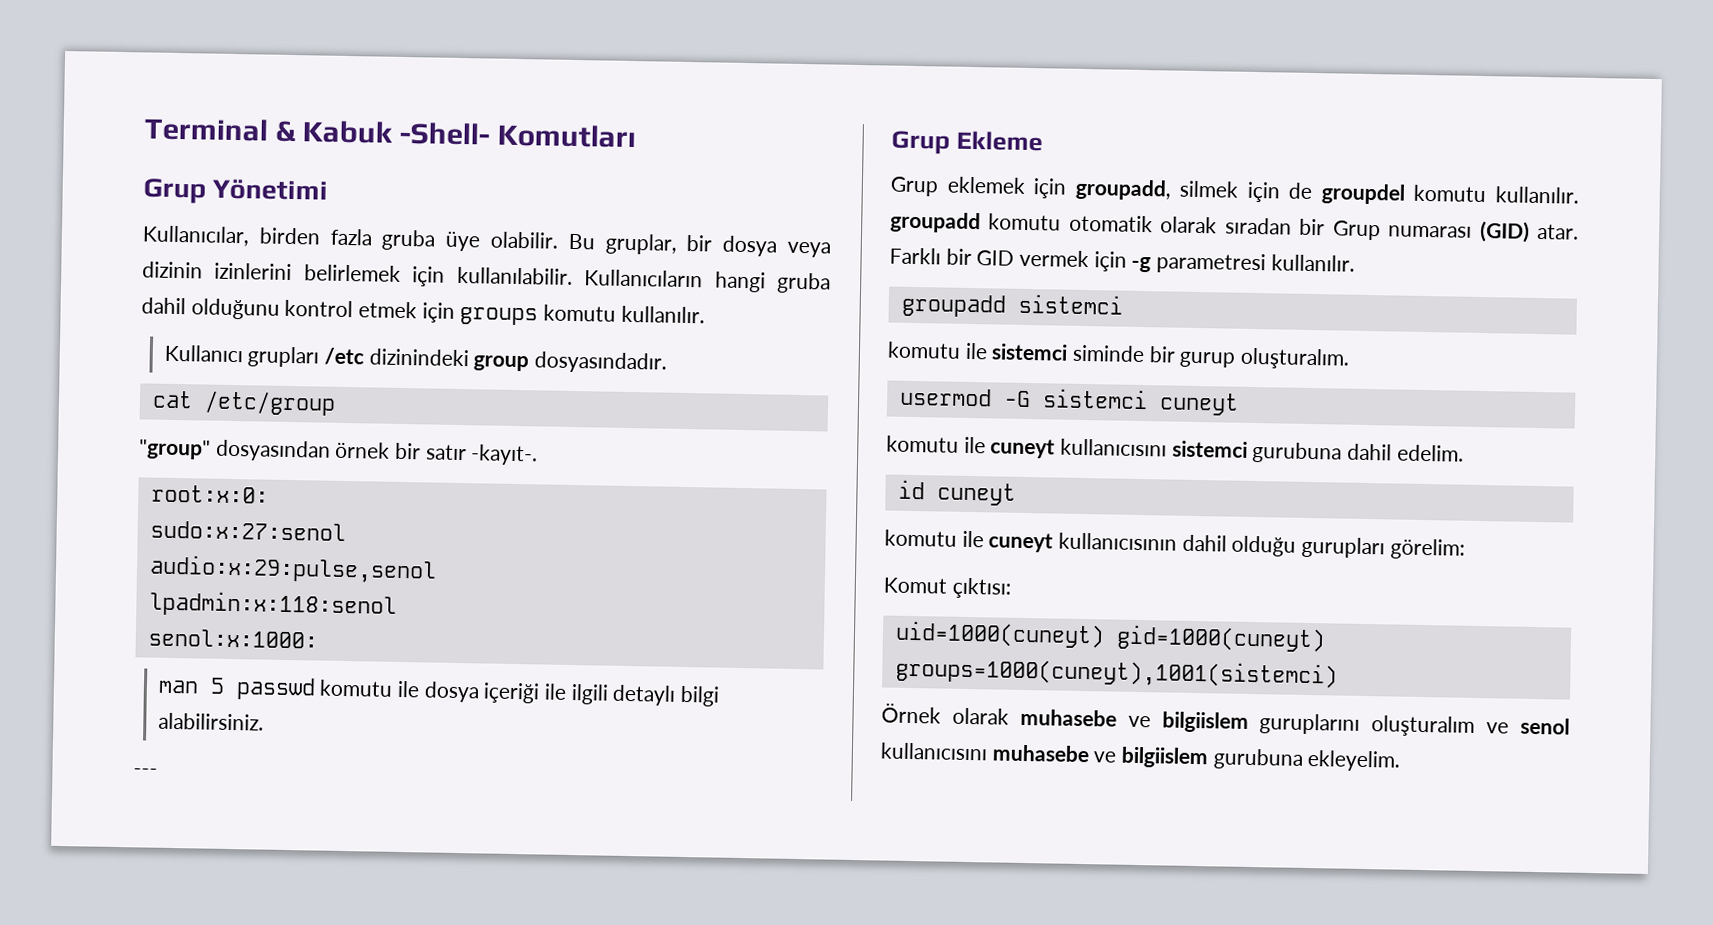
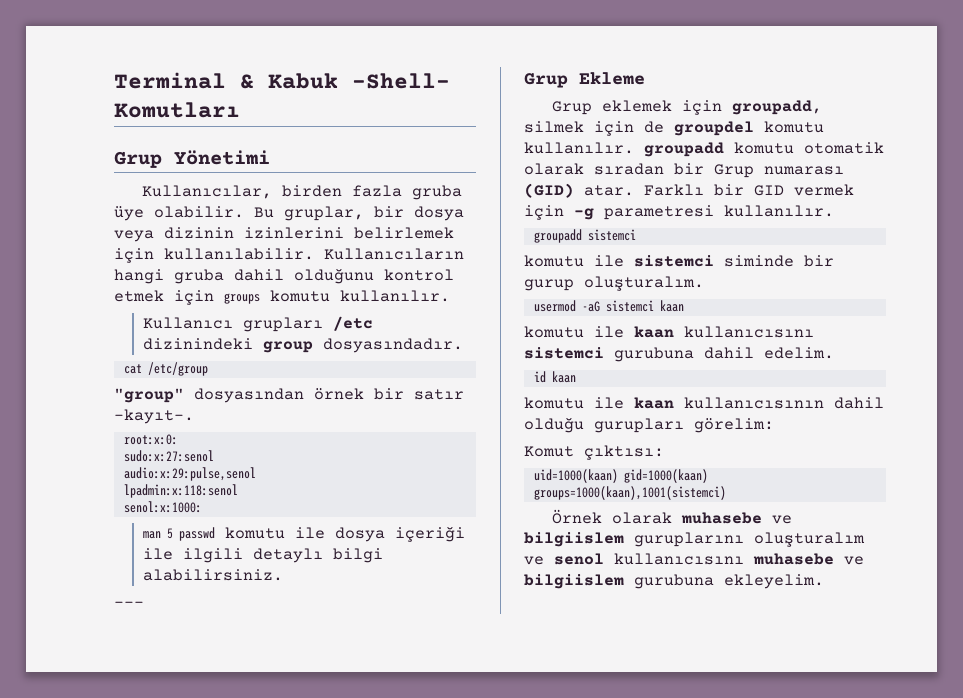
[1003,388,1239,416] [886,435,1056,459] -G sistemci cuneyt // komutu ile cuneyt -> [581,300,684,312] [524,326,674,338] -aG sistemci kaan // komutu ile kaan
[936,482,1016,506] [884,529,1054,553] cuneyt // komutu ile cuneyt -> [551,371,576,383] [524,397,674,409] kaan // komutu ile kaan
[894,620,1326,653] [894,656,1338,689] uid=1000(cuneyt) gid=1000(cuneyt) groups=1000(cuneyt),1001(sistemci) -> [533,469,708,483] [533,486,726,500] uid=1000(kaan) gid=1000(kaan) groups=1000(kaan),1001(sistemci)

